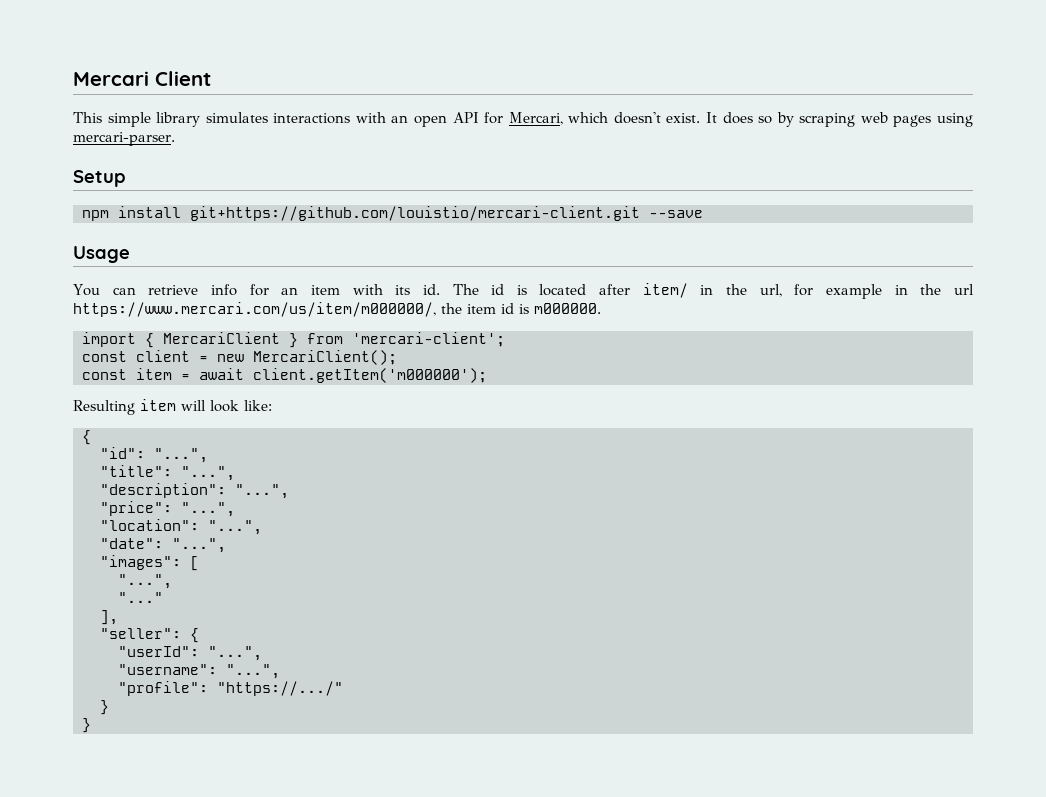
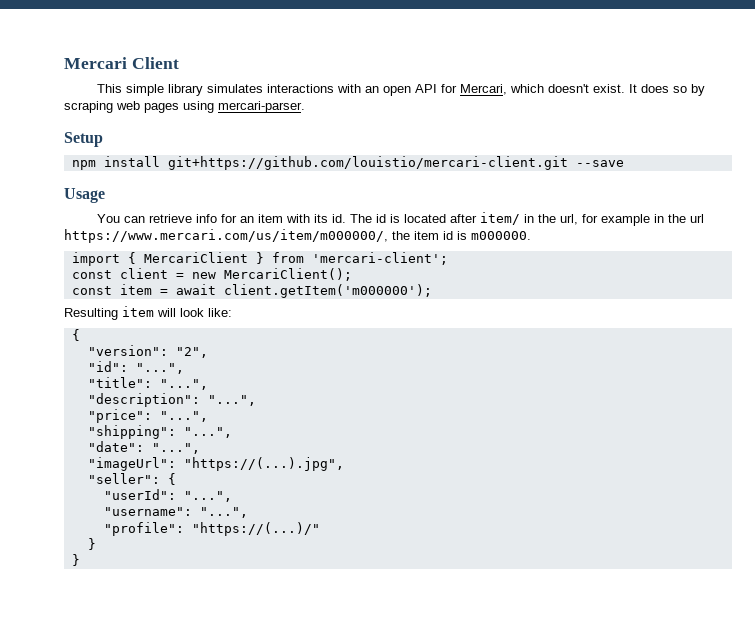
(91, 437) none -> [87,345,208,358] // "version": "2",
[100,519,199,531] "location": -> [87,425,176,439] "shipping":
[100,555,199,571] [118,574,172,589] [118,592,163,603] [100,610,118,625] "images": [ // "...", // "..." // ], -> [87,457,344,471] "imageUrl": "https://(...).jpg",
[217,681,343,696] "https://.../" -> [191,522,320,536] "https://(...)/"

